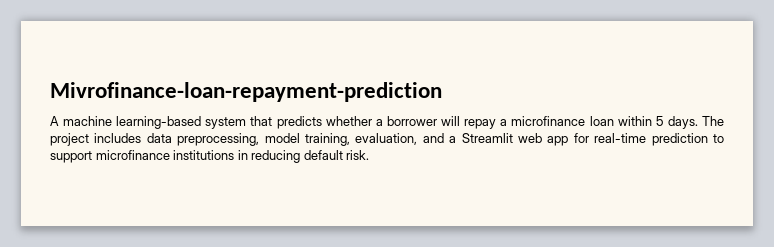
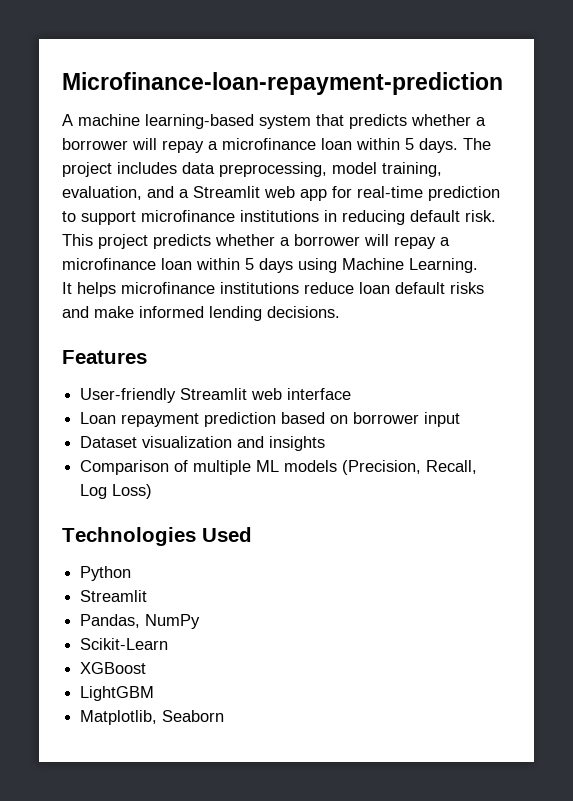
[50,82,442,102] Mivrofinance-loan-repayment-prediction -> [62,72,503,95] Microfinance-loan-repayment-prediction
(370, 155) none -> [62,234,450,249] [62,258,478,273] [62,282,484,297] [62,306,340,321] [62,350,147,364] [80,388,352,403] [80,412,461,427] [80,436,326,451] [80,460,478,475] [80,484,153,499] [62,527,252,546] [80,566,132,581] [80,590,148,602] [80,614,201,629] [80,638,169,650] [80,662,147,674] [80,686,155,701] [80,710,225,725] This project predicts whether a borrower will repay a microfinance loan within 5 days using Machine Learning. // It helps microfinance institutions reduce loan default risks and make informed lending decisions. // Features // User-friendly Streamlit web interface // Loan repayment prediction based on borrower input // Dataset visualization and insights // Comparison of multiple ML models (Precision, Recall, Log Loss) // Technologies Used // Python // Streamlit // Pandas, NumPy // Scikit-Learn // XGBoost // LightGBM // Matplotlib, Seaborn

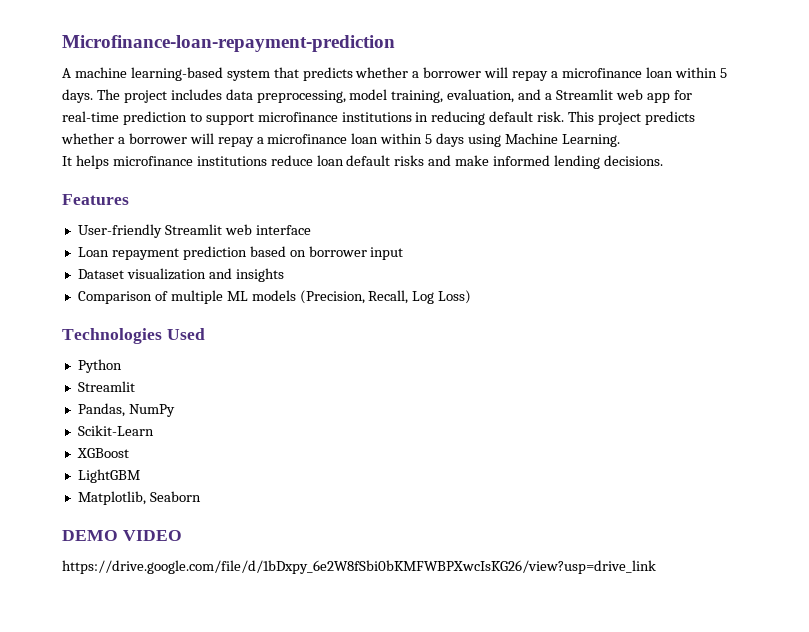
(225, 716) none -> [62,530,182,541] [62,560,656,574] // DEMO VIDEO // https://drive.google.com/file/d/1bDxpy_6e2W8fSbi0bKMFWBPXwcIsKG26/view?usp=drive_link

